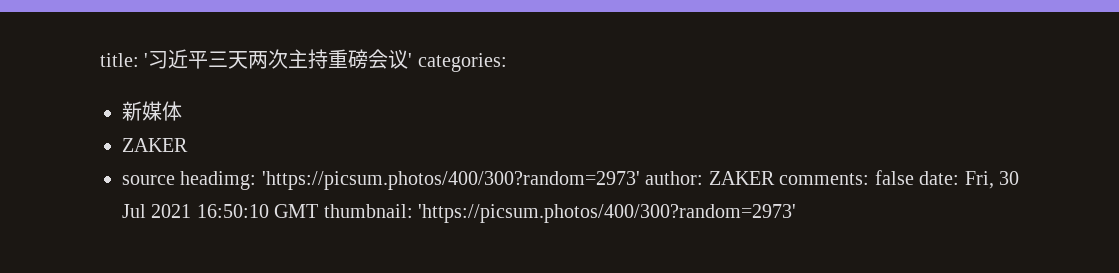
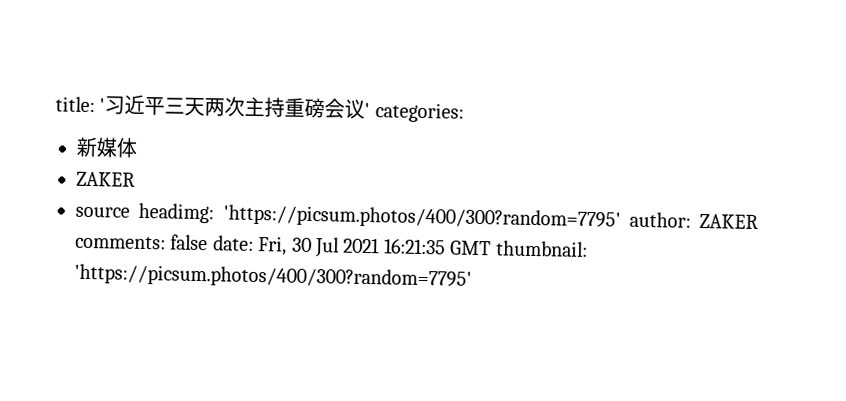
[261,171,640,190] 'https://picsum.photos/400/300?random=2973' -> [222,204,621,231] 'https://picsum.photos/400/300?random=7795'
[196,204,269,218] 16:50:10 -> [383,238,446,255] 16:21:35
[418,204,796,223] 'https://picsum.photos/400/300?random=2973' -> [74,263,472,290] 'https://picsum.photos/400/300?random=7795'

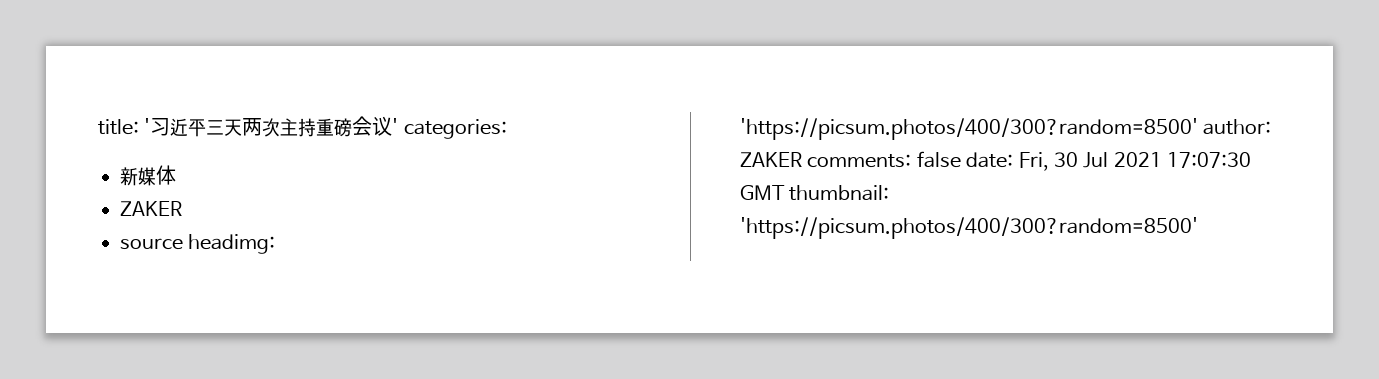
[222,204,621,231] 'https://picsum.photos/400/300?random=7795' -> [740,118,1198,140] 'https://picsum.photos/400/300?random=8500'
[383,238,446,255] 16:21:35 -> [1167,152,1252,168] 17:07:30
[74,263,472,290] 'https://picsum.photos/400/300?random=7795' -> [740,217,1198,239] 'https://picsum.photos/400/300?random=8500'

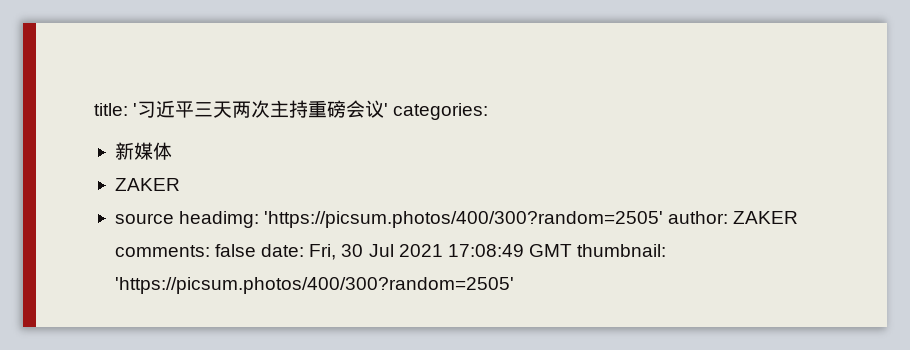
[740,118,1198,140] 'https://picsum.photos/400/300?random=8500' -> [264,211,664,228] 'https://picsum.photos/400/300?random=2505'
[1167,152,1252,168] 17:07:30 -> [447,244,524,257] 17:08:49
[740,217,1198,239] 'https://picsum.photos/400/300?random=8500' -> [114,277,514,294] 'https://picsum.photos/400/300?random=2505'

